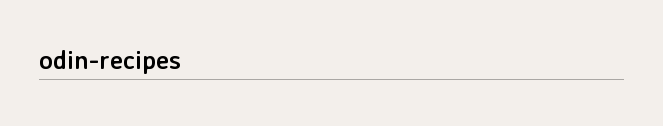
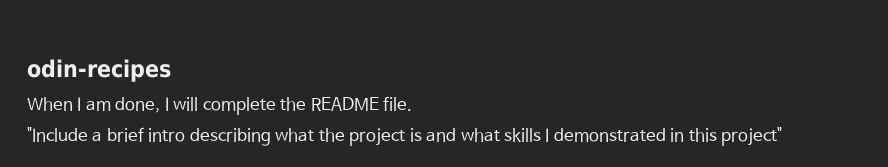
(181, 62) none -> [27,96,413,115] [27,127,783,146] // When I am done, I will complete the README file. // "Include a brief intro describing what the project is and what skills I demonstrated in this project"

